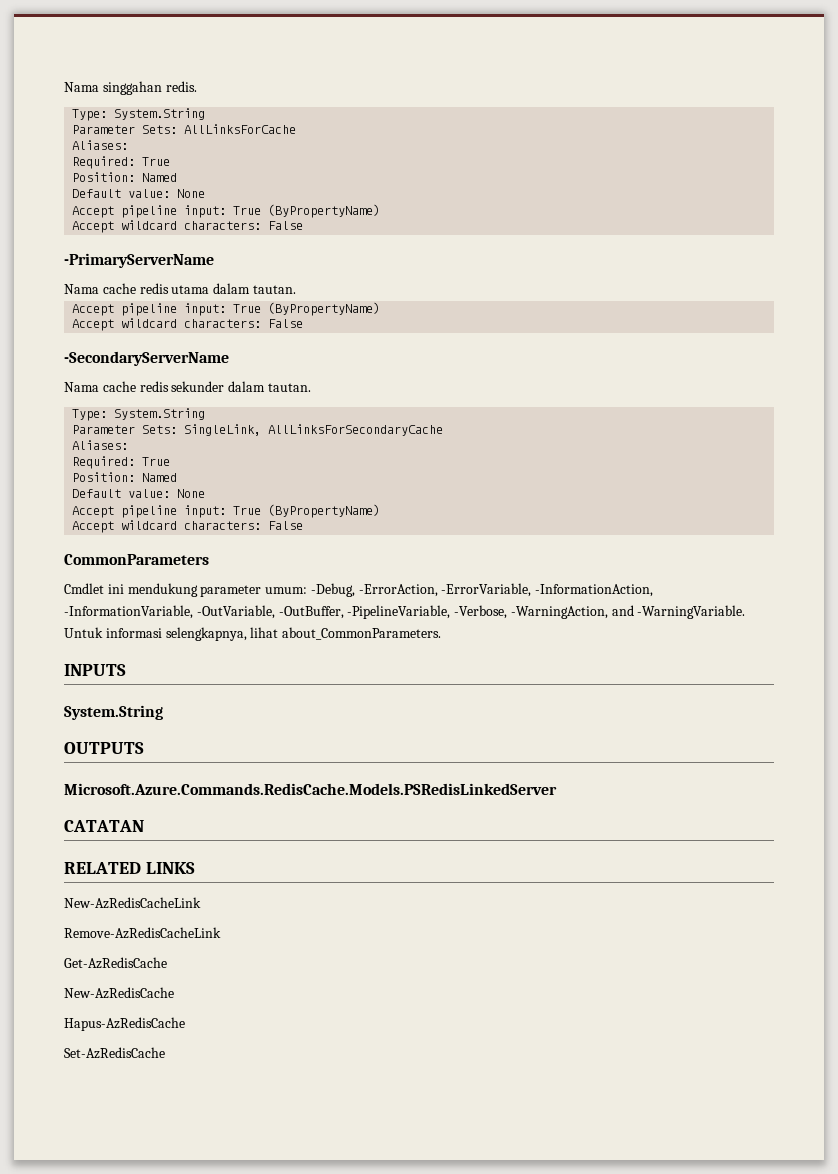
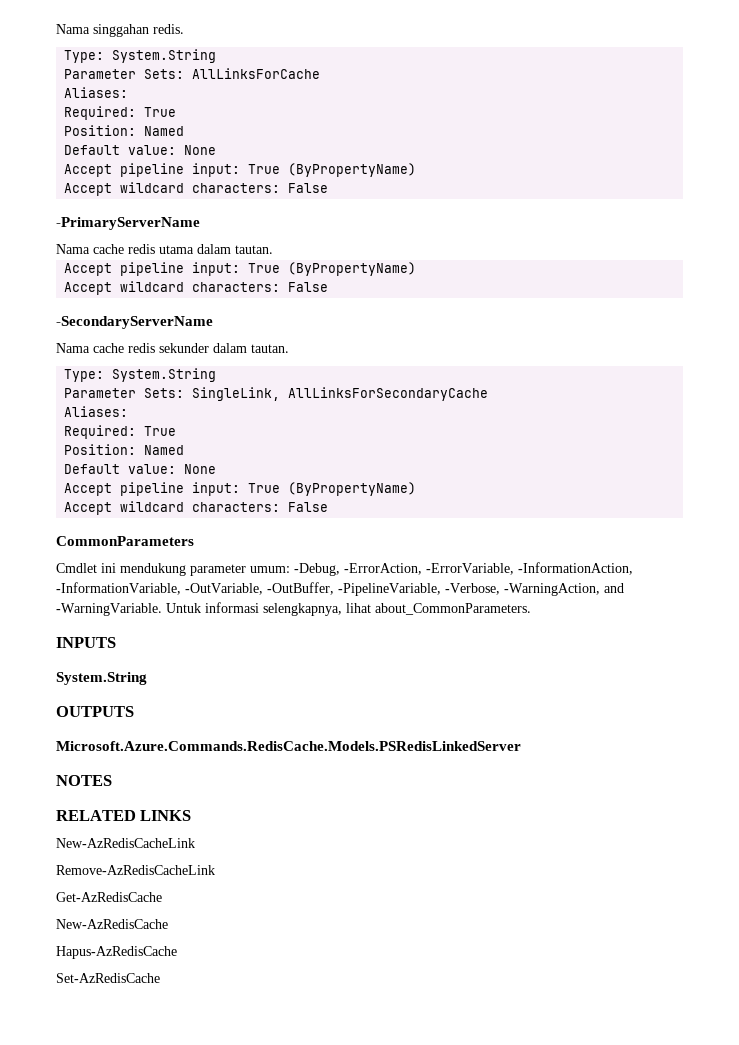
[64,820,144,832] CATATAN -> [56,775,112,786] NOTES

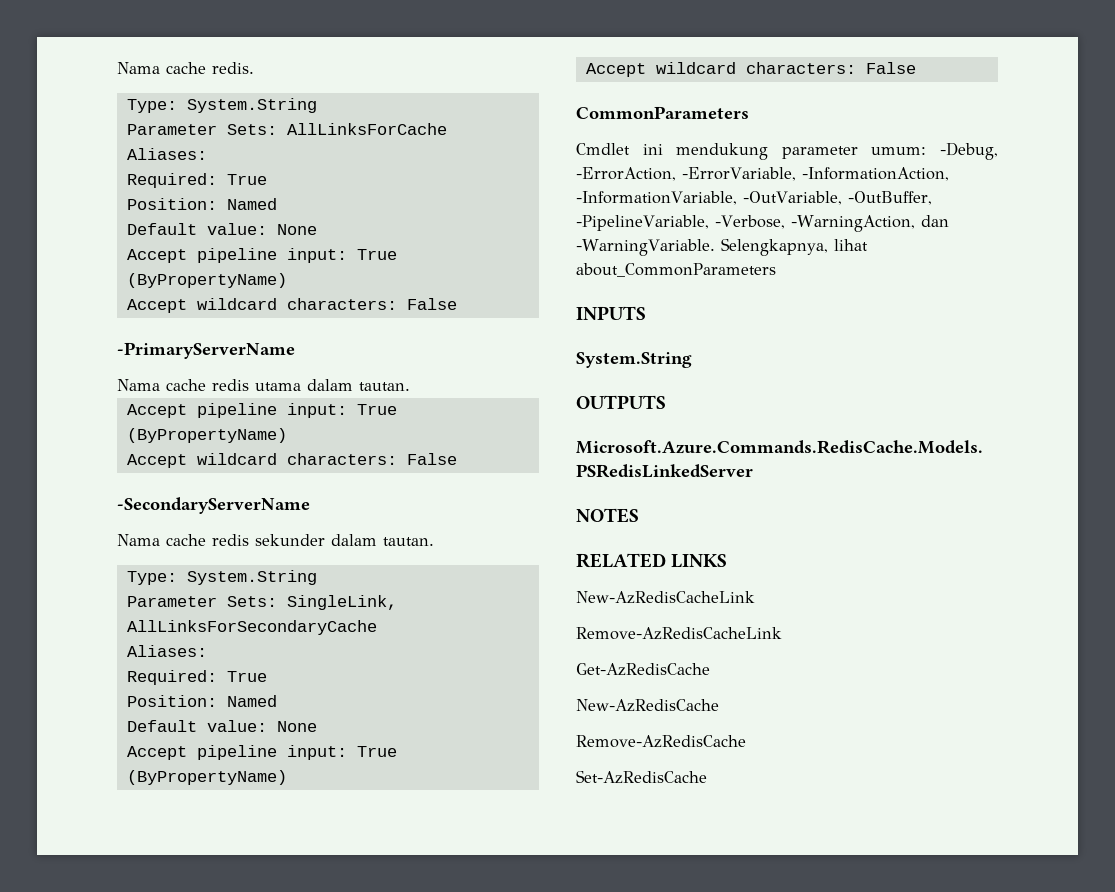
[56,24,149,37] Nama singgahan -> [117,62,206,74] Nama cache
[604,583,624,593] [56,602,531,616] and -WarningVariable. Untuk informasi selengkapnya, lihat about_CommonParameters. -> [920,215,949,227] [576,238,868,256] [576,263,776,277] dan -WarningVariable. Selengkapnya, lihat about_CommonParameters
[56,946,177,959] Hapus-AzRedisCache -> [576,735,746,748] Remove-AzRedisCache

